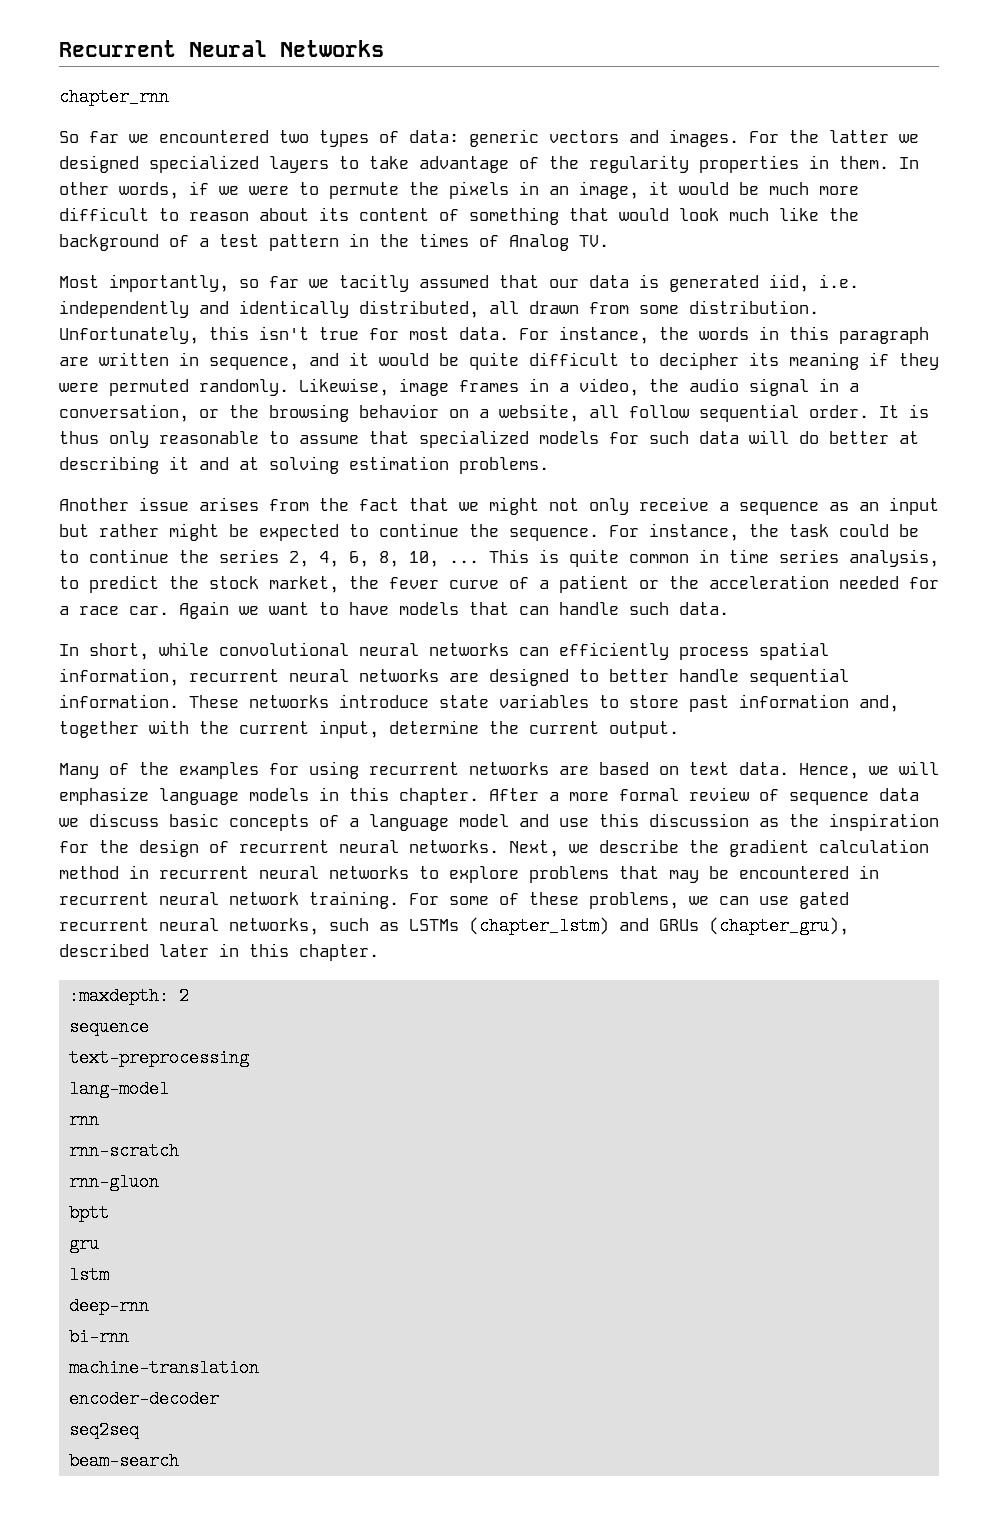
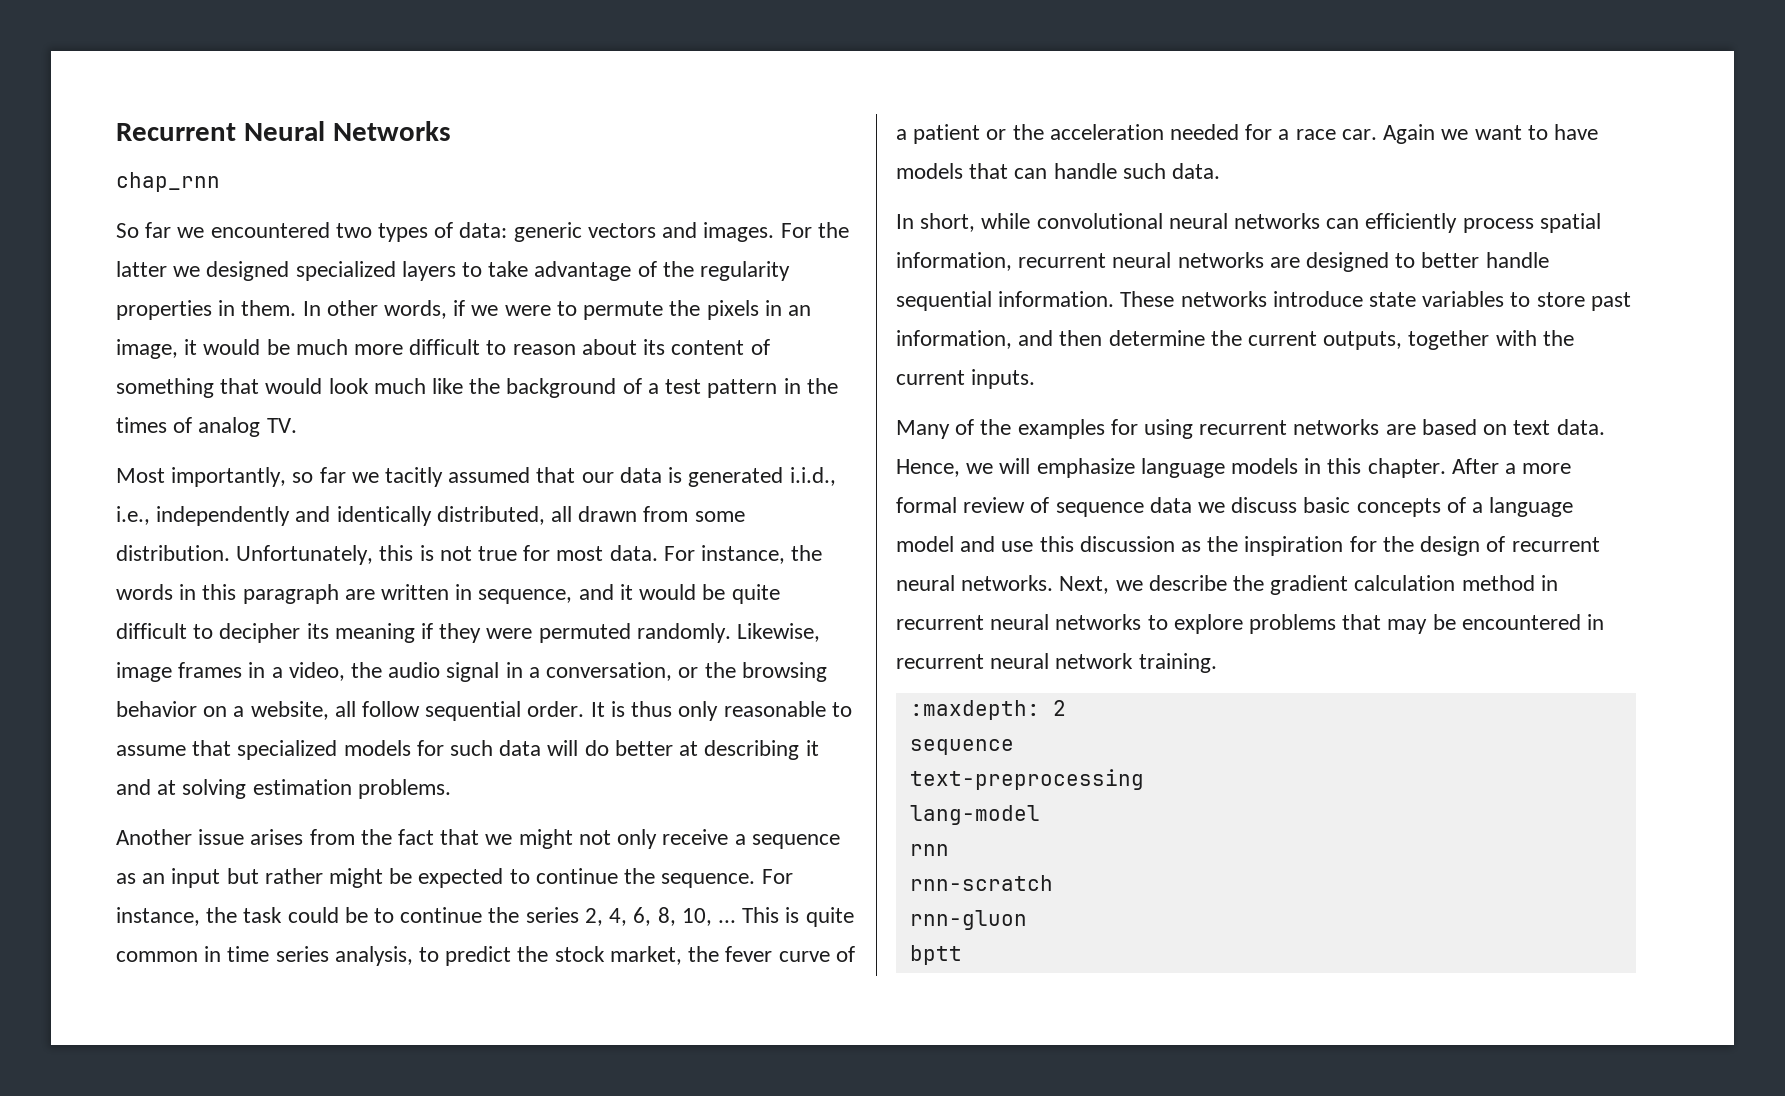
[59,88,169,106] chapter_rnn -> [116,172,220,192] chap_rnn
[509,234,569,251] Analog -> [198,417,261,437] analog
[769,274,859,292] iid, i.e. -> [789,467,836,486] [116,506,150,525] i.i.d., i.e.,
[259,326,309,340] isn't -> [419,545,472,561] is not
[739,694,899,712] [59,720,679,738] information and, together with the current input, determine the current output. -> [896,330,1574,350] [896,369,1036,389] information, and then determine the current outputs, together with the current inputs.
[409,892,849,909] [59,917,849,935] [59,943,379,961] For some of these problems, we can use gated recurrent neural networks, such as LSTMs (chapter_lstm) and GRUs (chapter_gru), described later in this chapter. -> (1217, 663) none
[69,1235,100,1253] [69,1266,110,1284] [69,1297,150,1315] [69,1328,130,1346] [69,1359,260,1377] [69,1390,220,1408] [69,1421,140,1439] [69,1452,180,1470] // gru // lstm // deep-rnn // bi-rnn // machine-translation // encoder-decoder // seq2seq // beam-search -> (962, 955) none

